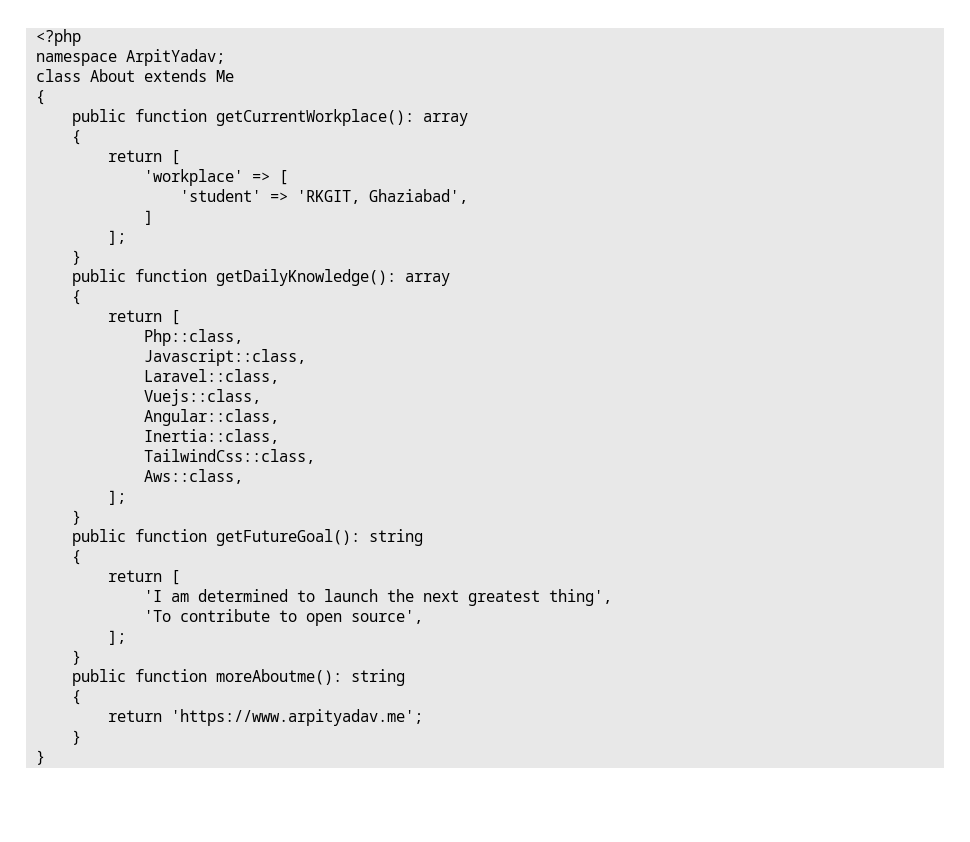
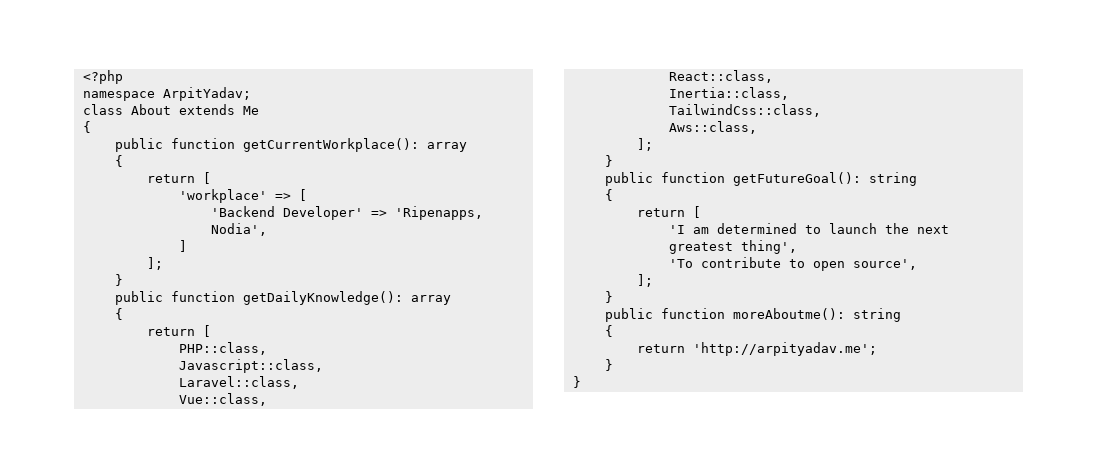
[180,189,469,204] 'student' => 'RKGIT, Ghaziabad', -> [210,206,483,220] [210,223,267,236] 'Backend Developer' => 'Ripenapps, Nodia',
[144,329,244,346] Php::class, -> [178,342,267,355] PHP::class,
[144,389,262,406] [144,409,280,426] Vuejs::class, // Angular::class, -> [178,393,267,406] [668,70,773,83] Vue::class, // React::class,
[171,709,424,726] 'https://www.arpityadav.me'; -> [692,342,877,356] 'http://arpityadav.me';

